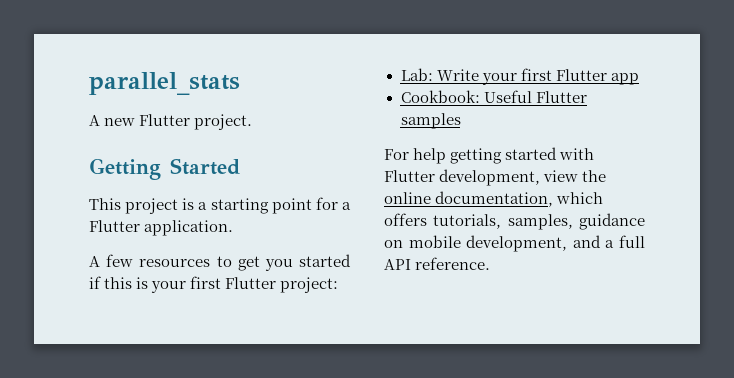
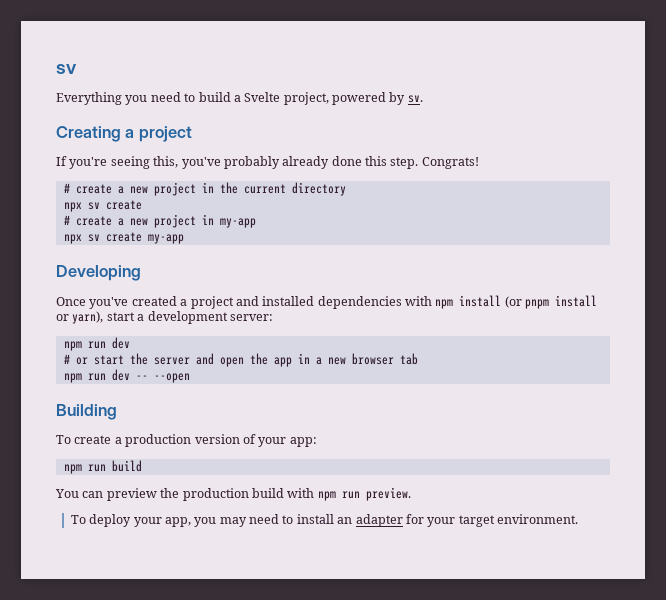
[89,72,240,95] [89,114,253,130] [89,158,240,180] [89,197,351,214] [89,220,234,236] [89,254,351,271] [89,276,339,293] [400,68,639,85] [400,90,587,103] [400,113,461,129] [384,147,595,164] [384,169,607,186] [384,191,604,207] [384,213,645,230] [384,235,645,252] [384,257,491,270] parallel_stats // A new Flutter project. // Getting Started // This project is a starting point for a Flutter application. // A few resources to get you started if this is your first Flutter project: // Lab: Write your first Flutter app // Cookbook: Useful Flutter samples // For help getting started with Flutter development, view the online documentation, which offers tutorials, samples, guidance on mobile development, and a full API reference. -> [56,64,77,74] [56,92,423,105] [56,126,192,142] [56,156,479,169] [63,182,346,196] [63,200,142,212] [63,214,256,228] [63,232,184,244] [56,265,141,281] [56,295,598,309] [56,311,273,324] [63,337,130,351] [63,353,418,367] [63,369,190,383] [56,404,117,420] [56,434,317,447] [63,460,142,474] [55,487,411,501] [70,514,579,527] sv // Everything you need to build a Svelte project, powered by sv. // Creating a project // If you're seeing this, you've probably already done this step. Congrats! // # create a new project in the current directory // npx sv create // # create a new project in my-app // npx sv create my-app // Developing // Once you've created a project and installed dependencies with npm install (or pnpm install or yarn), start a development server: // npm run dev // # or start the server and open the app in a new browser tab // npm run dev -- --open // Building // To create a production version of your app: // npm run build // You can preview the production build with npm run preview. // To deploy your app, you may need to install an adapter for your target environment.

